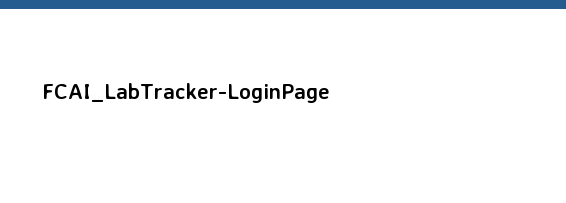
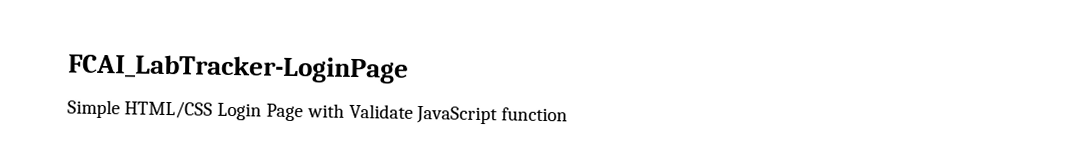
(330, 93) none -> [67,99,568,125] // Simple HTML/CSS Login Page with Validate JavaScript function

